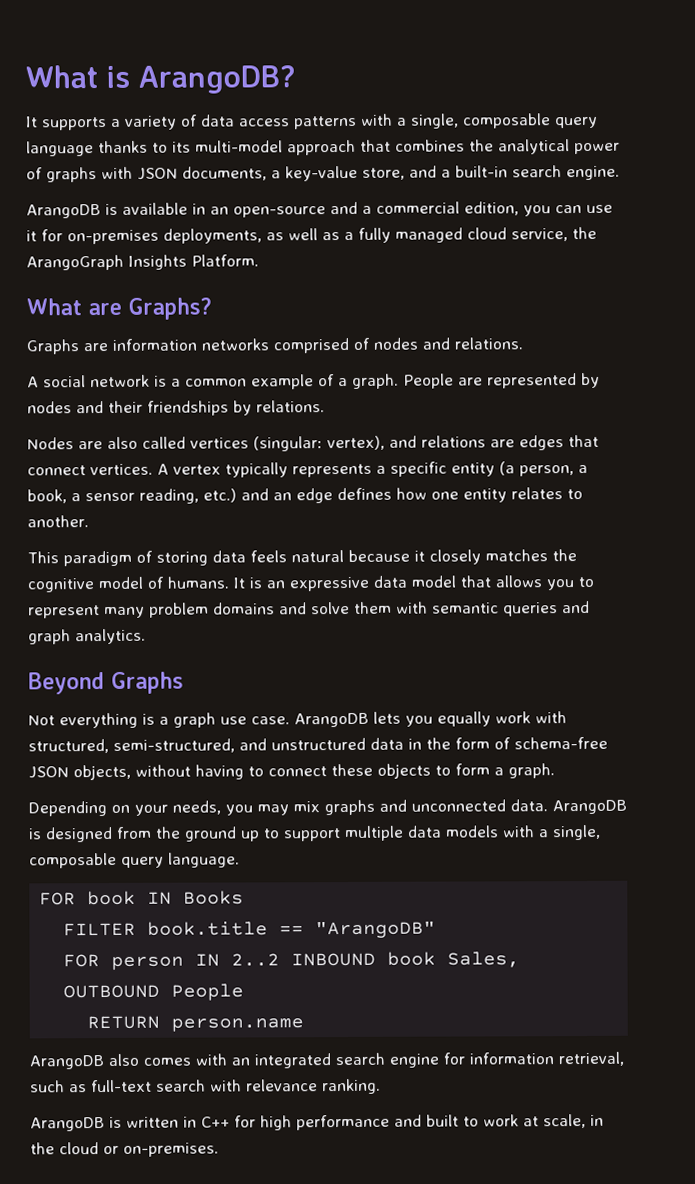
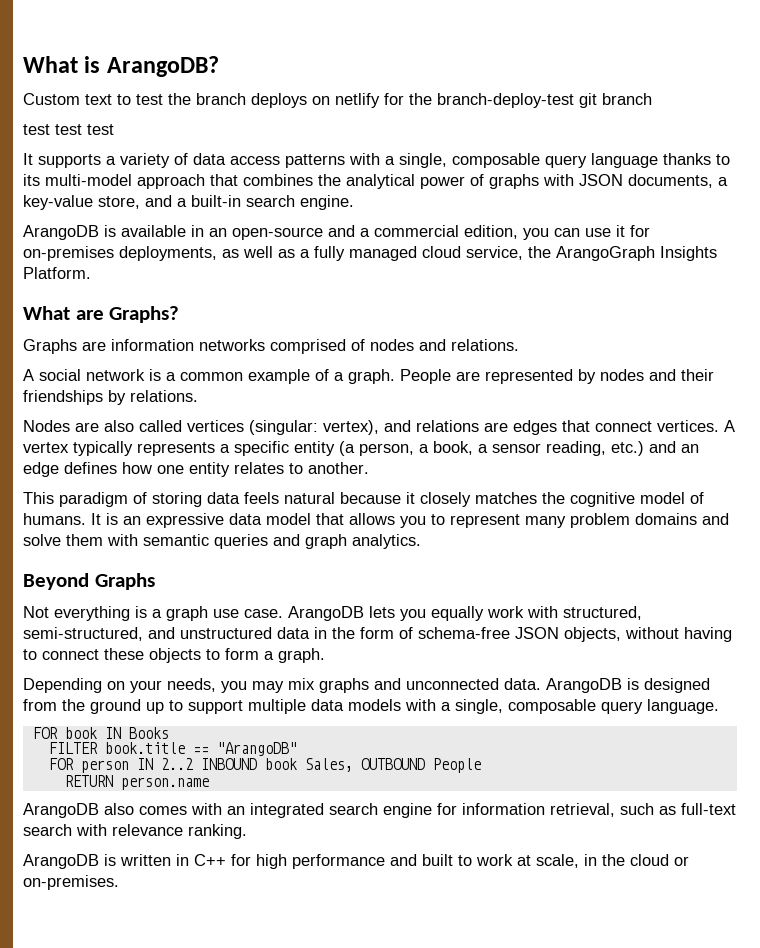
(296, 79) none -> [23,93,652,108] [23,124,114,135] // Custom text to test the branch deploys on netlify for the branch-deploy-test git branch // test test test

